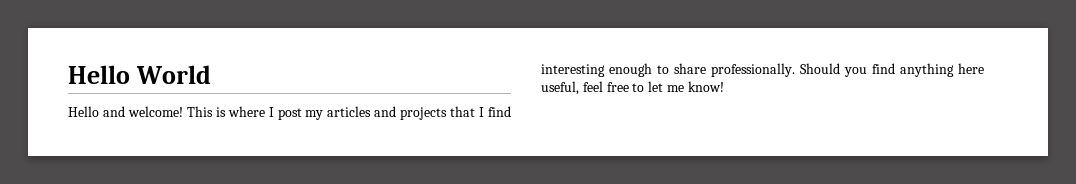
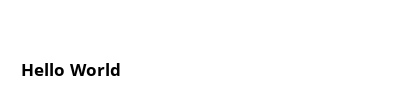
[68,106,511,120] [541,63,984,77] [541,81,724,95] // Hello and welcome! This is where I post my articles and projects that I find interesting enough to share professionally. Should you find anything here useful, feel free to let me know! -> (121, 69) none

